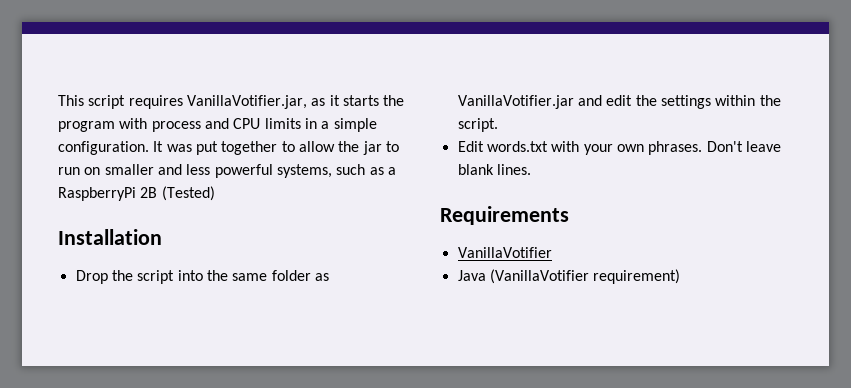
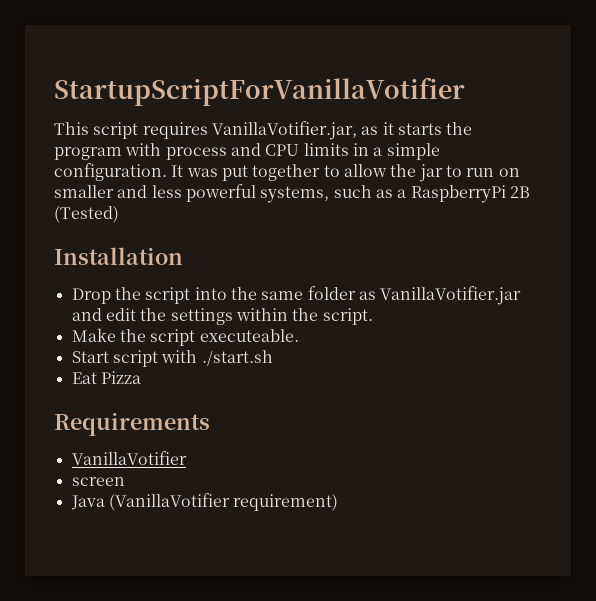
(58, 100) none -> [54,77,465,106] StartupScriptForVanillaVotifier //
[457,141,781,155] [457,164,531,175] Edit words.txt with your own phrases. Don't leave blank lines. -> [71,328,299,346] [71,350,273,367] [71,371,141,384] Make the script executeable. // Start script with ./start.sh // Eat Pizza
(552, 252) none -> [71,477,125,486] // screen

